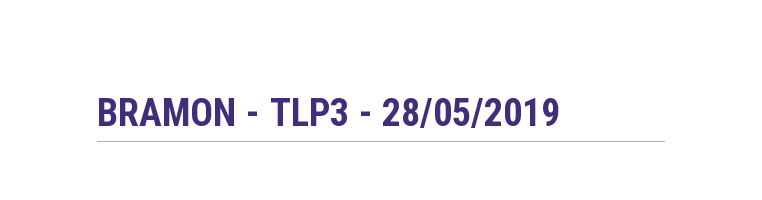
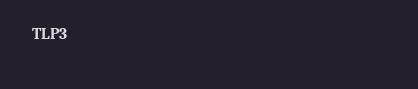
[97,98,561,128] BRAMON - TLP3 - 28/05/2019 -> [32,28,67,39] TLP3

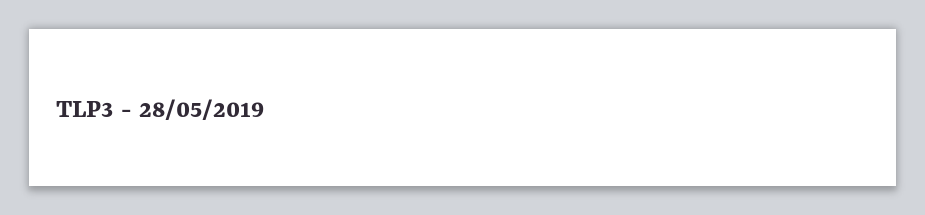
(67, 33) none -> [120,99,265,120] - 28/05/2019

